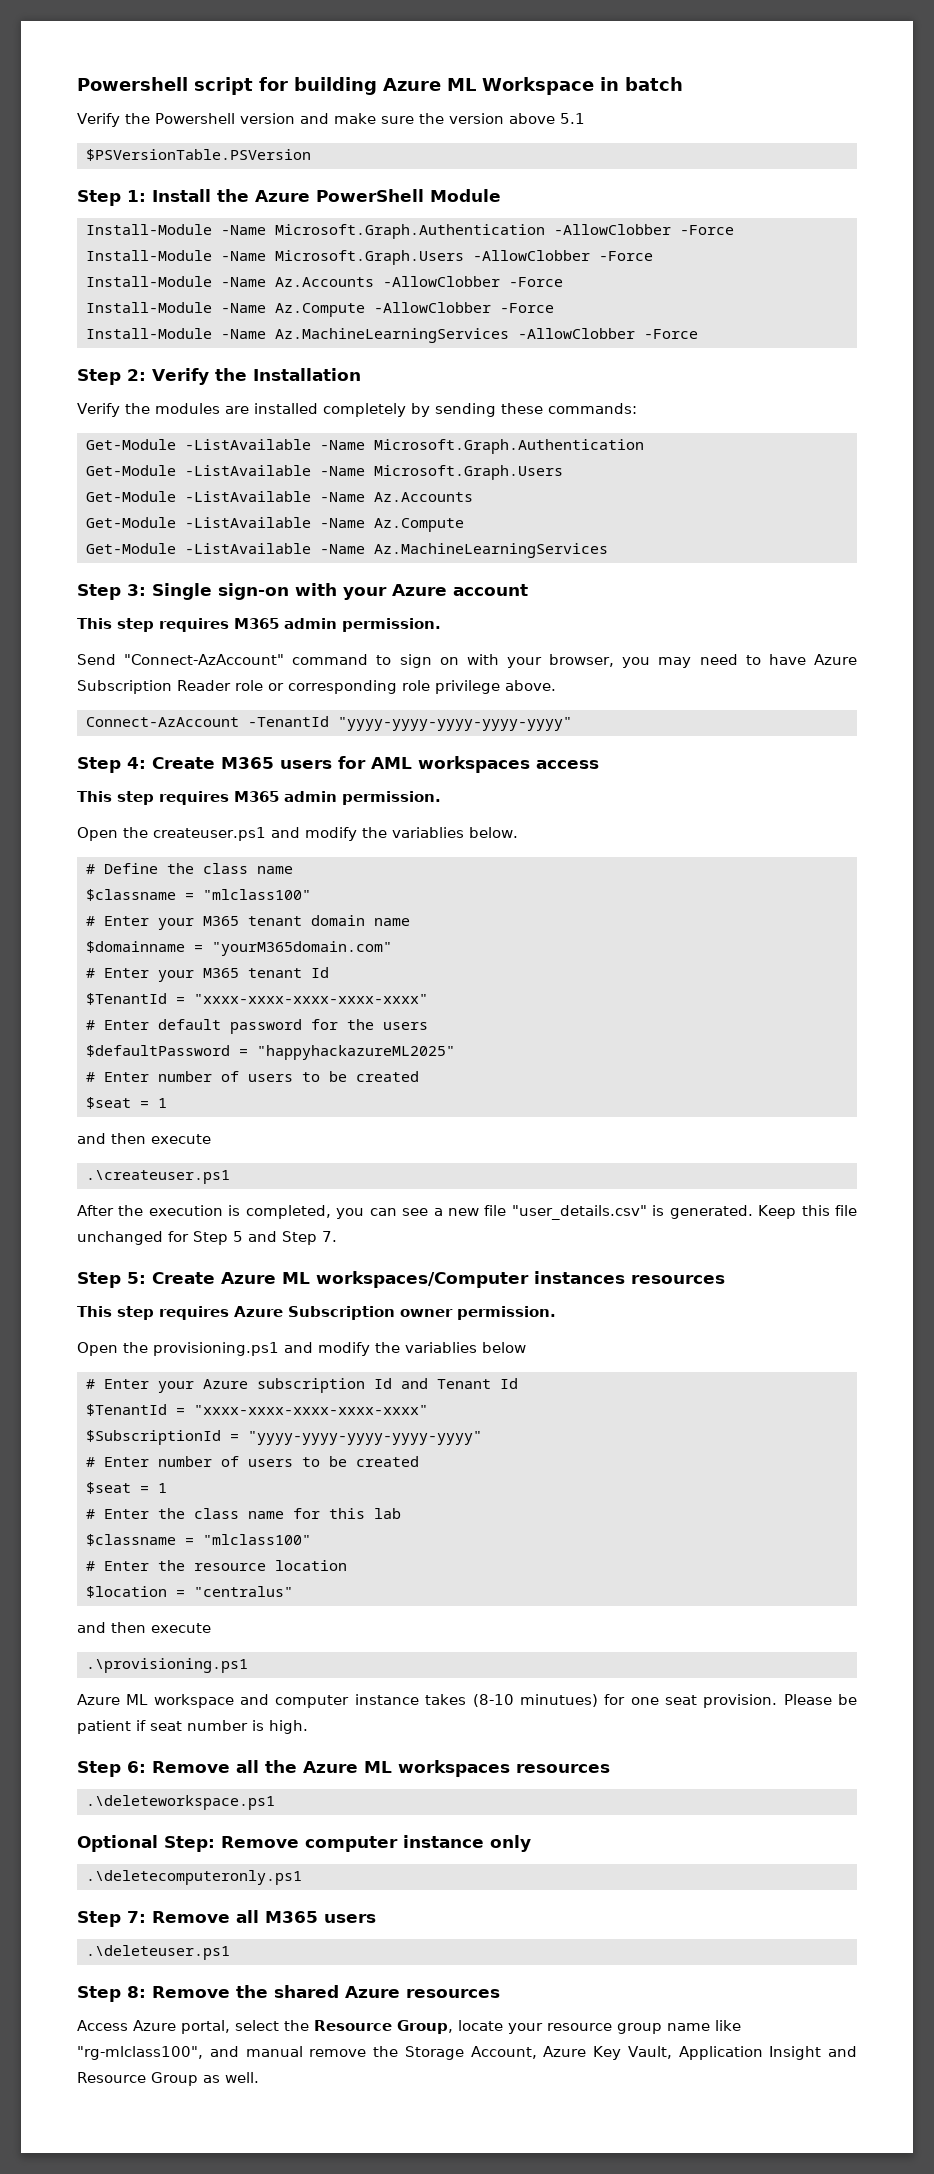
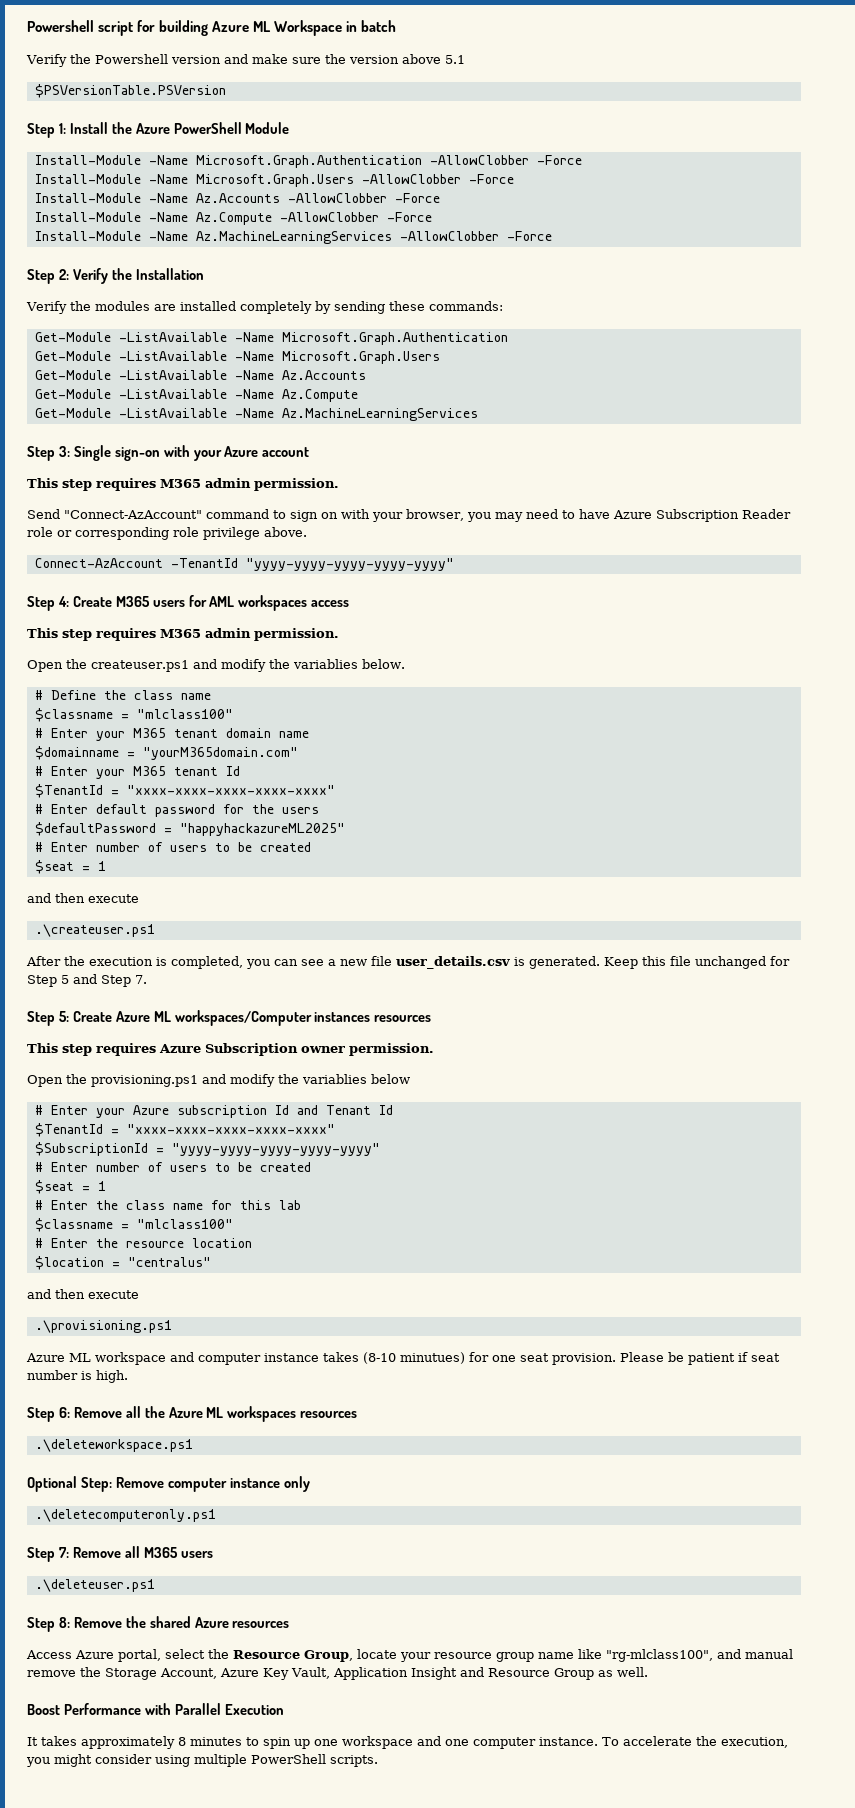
[511,1205,647,1220] "user_details.csv" -> [396,956,510,969] user_details.csv
(259, 2077) none -> [27,1703,284,1715] [27,1736,788,1749] [26,1754,378,1767] // Boost Performance with Parallel Execution // It takes approximately 8 minutes to spin up one workspace and one computer instance. To accelerate the execution, you might consider using multiple PowerShell scripts.

